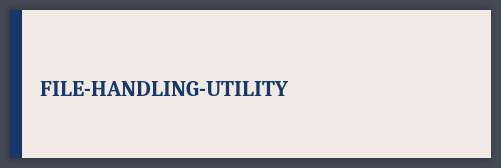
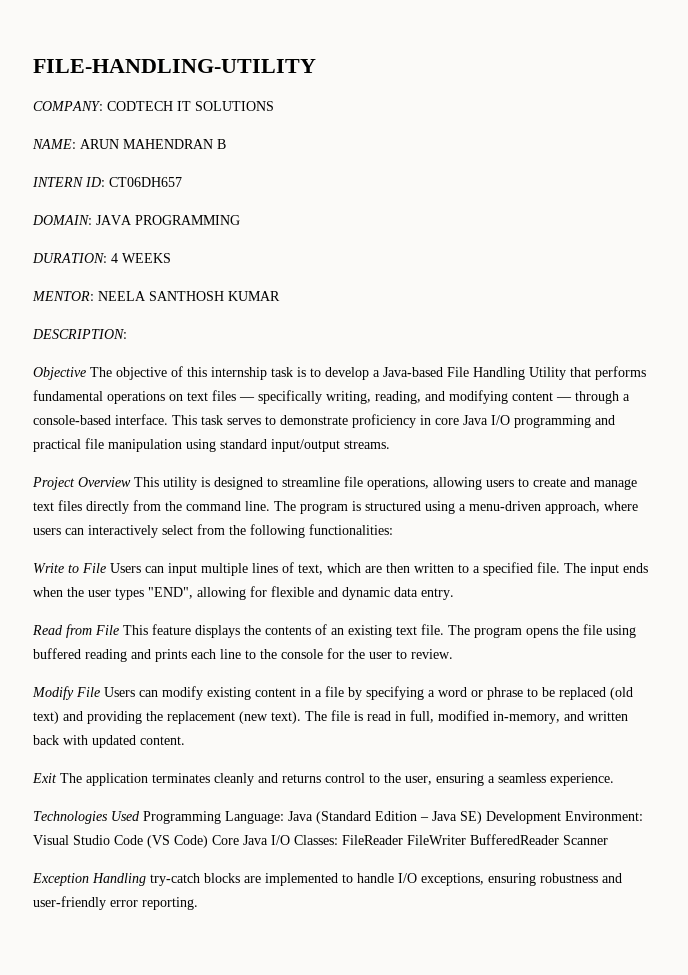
(289, 88) none -> [33,101,274,111] [32,139,226,149] [32,177,182,187] [32,215,240,225] [32,253,171,263] [32,291,280,301] [32,329,127,339] [33,366,646,380] [33,390,630,404] [33,414,615,428] [33,438,390,452] [32,476,637,490] [33,500,638,514] [33,524,393,538] [33,562,648,576] [33,586,454,600] [32,624,636,638] [33,648,453,662] [32,686,633,700] [33,710,628,724] [33,735,185,748] [32,773,614,786] [33,811,643,824] [33,834,608,848] [32,873,622,886] [33,896,198,910] // COMPANY: CODTECH IT SOLUTIONS // NAME: ARUN MAHENDRAN B // INTERN ID: CT06DH657 // DOMAIN: JAVA PROGRAMMING // DURATION: 4 WEEKS // MENTOR: NEELA SANTHOSH KUMAR // DESCRIPTION: // Objective The objective of this internship task is to develop a Java-based File Handling Utility that performs fundamental operations on text files — specifically writing, reading, and modifying content — through a console-based interface. This task serves to demonstrate proficiency in core Java I/O programming and practical file manipulation using standard input/output streams. // Project Overview This utility is designed to streamline file operations, allowing users to create and manage text files directly from the command line. The program is structured using a menu-driven approach, where users can interactively select from the following functionalities: // Write to File Users can input multiple lines of text, which are then written to a specified file. The input ends when the user types "END", allowing for flexible and dynamic data entry. // Read from File This feature displays the contents of an existing text file. The program opens the file using buffered reading and prints each line to the console for the user to review. // Modify File Users can modify existing content in a file by specifying a word or phrase to be replaced (old text) and providing the replacement (new text). The file is read in full, modified in-memory, and written back with updated content. // Exit The application terminates cleanly and returns control to the user, ensuring a seamless experience. // Technologies Used Programming Language: Java (Standard Edition – Java SE) Development Environment: Visual Studio Code (VS Code) Core Java I/O Classes: FileReader FileWriter BufferedReader Scanner // Exception Handling try-catch blocks are implemented to handle I/O exceptions, ensuring robustness and user-friendly error reporting.

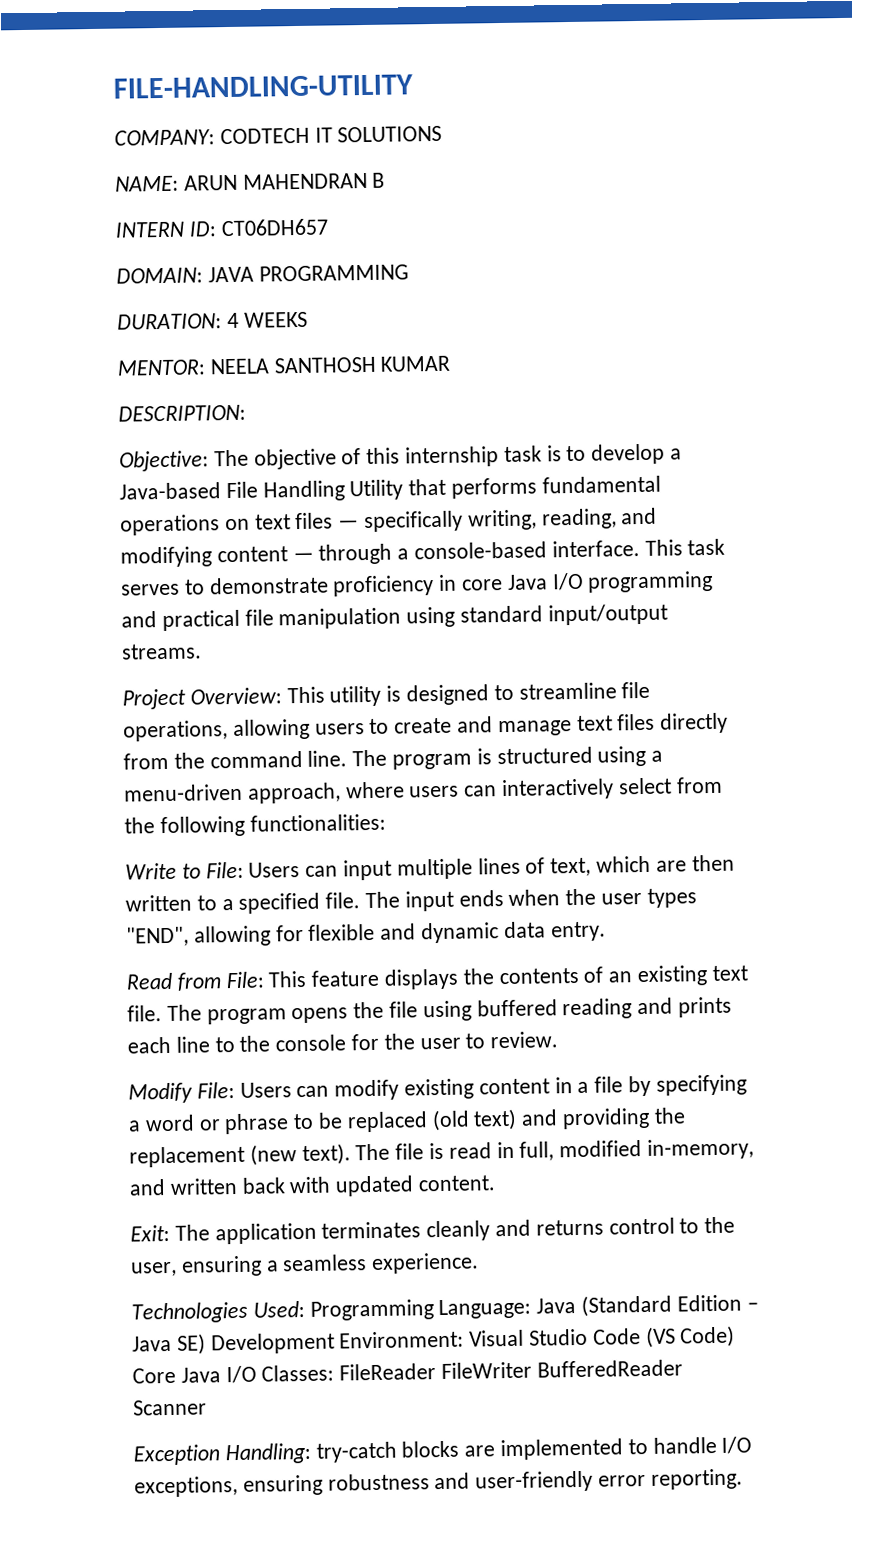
[33,367,86,380] Objective -> [119,450,209,472] Objective:
[78,477,131,487] Overview -> [189,687,282,705] Overview:
[82,563,106,573] File -> [205,861,244,879] File:
[95,625,119,635] File -> [225,971,265,989] File:
[76,687,100,697] File -> [196,1082,235,1099] File:
[32,773,57,783] Exit -> [130,1224,170,1242] Exit:
[111,811,140,821] Used -> [252,1301,305,1318] Used:
[92,873,146,886] Handling -> [224,1442,311,1465] Handling:

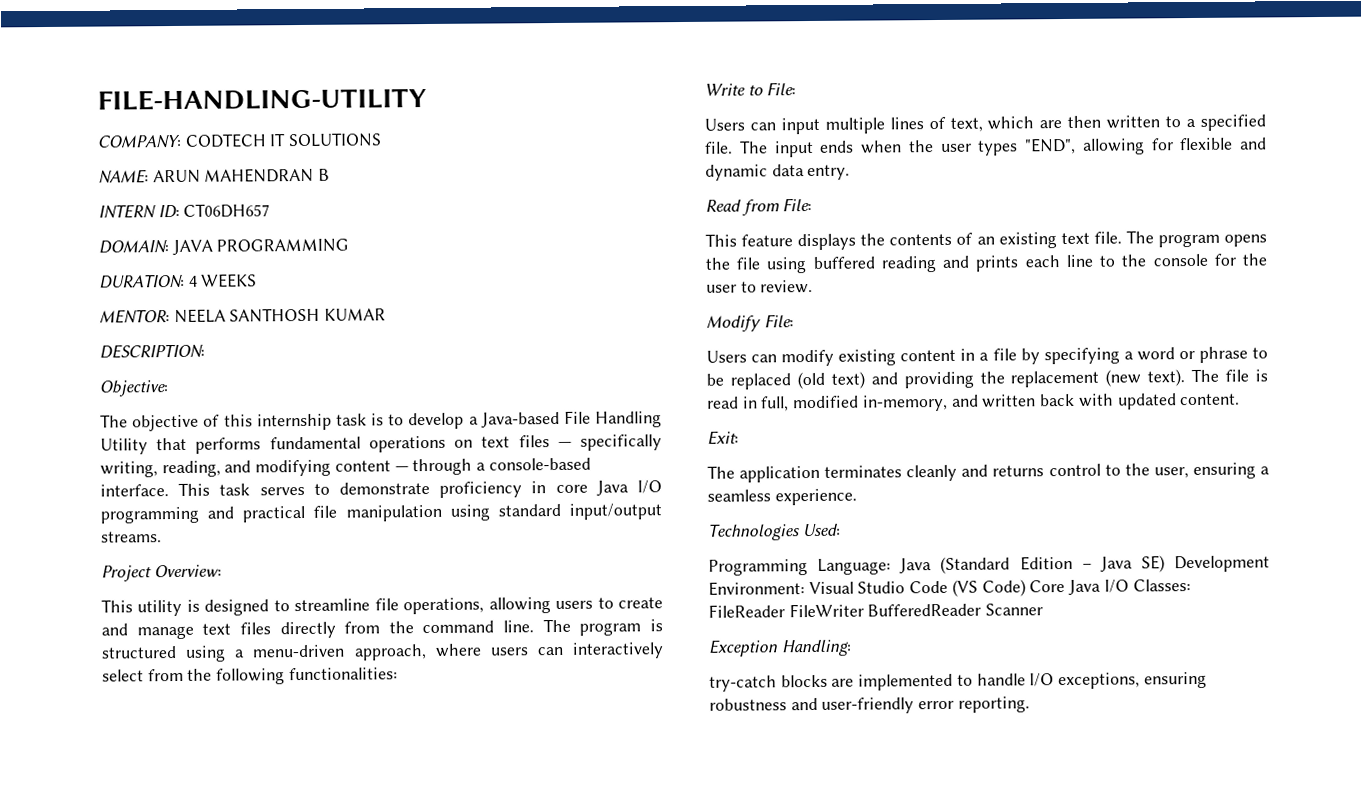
(209, 461) none -> (168, 388) //
(282, 696) none -> (222, 571) //
(244, 870) none -> (797, 89) //
(265, 980) none -> (813, 204) //
(235, 1090) none -> (794, 321) //
(170, 1233) none -> (739, 437) //
(305, 1309) none -> (841, 530) //
(311, 1453) none -> (852, 648) //

